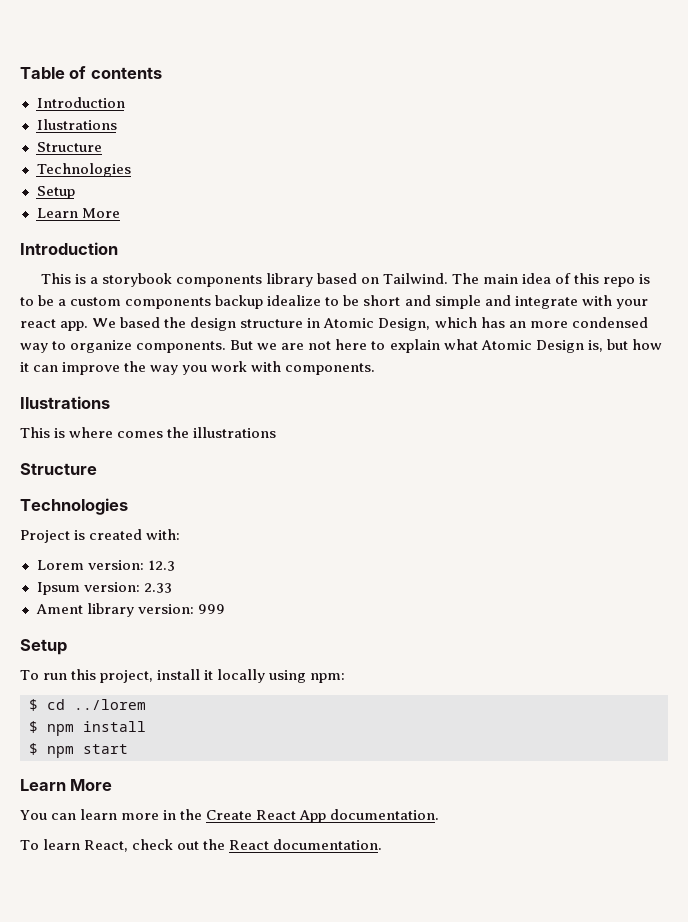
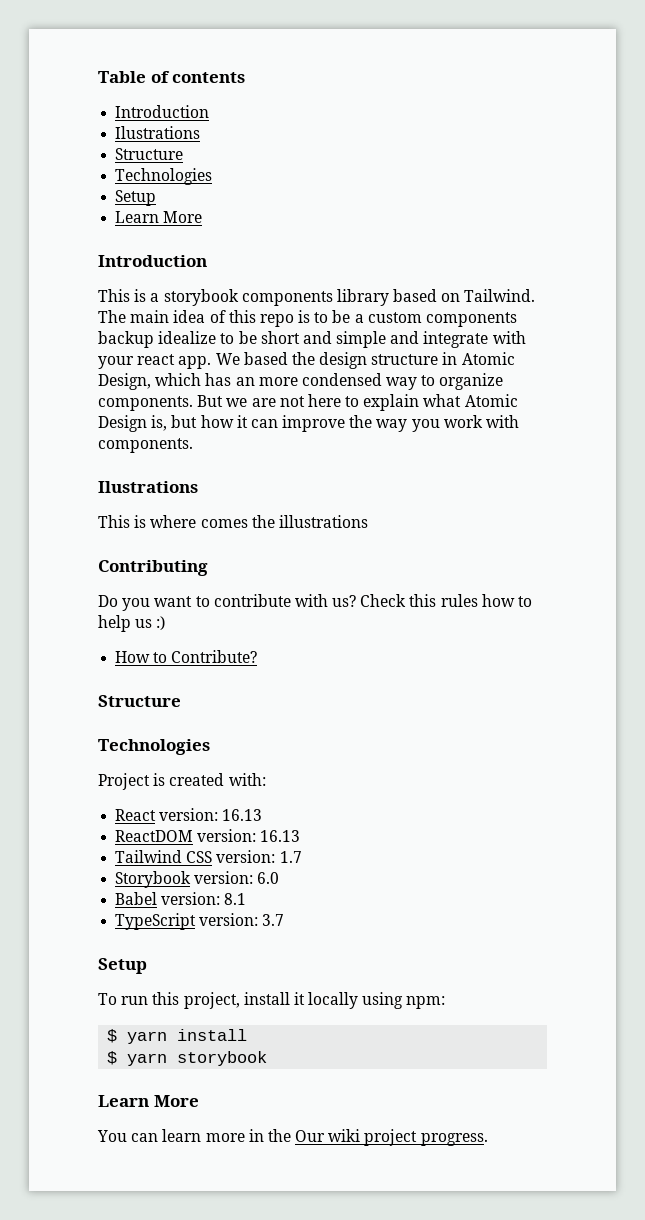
(277, 432) none -> [98,560,208,576] [98,594,533,611] [98,615,166,632] [115,650,258,663] // Contributing // Do you want to contribute with us? Check this rules how to help us :) // How to Contribute?
[36,560,175,571] [36,582,172,595] [35,603,225,617] Lorem version: 12.3 // Ipsum version: 2.33 // Ament library version: 999 -> [115,808,263,821] [115,829,301,842] [115,850,302,863] [115,871,280,888] [115,892,247,905] [115,913,285,930] React version: 16.13 // ReactDOM version: 16.13 // Tailwind CSS version: 1.7 // Storybook version: 6.0 // Babel version: 8.1 // TypeScript version: 3.7
[47,699,146,710] [29,721,74,736] cd ../lorem // $ npm -> [127,1031,168,1044] yarn
[47,744,128,758] npm start -> [127,1051,268,1066] yarn storybook
[206,809,440,823] [20,839,383,852] Create React App documentation. // To learn React, check out the React documentation. -> [295,1129,488,1146] Our wiki project progress.

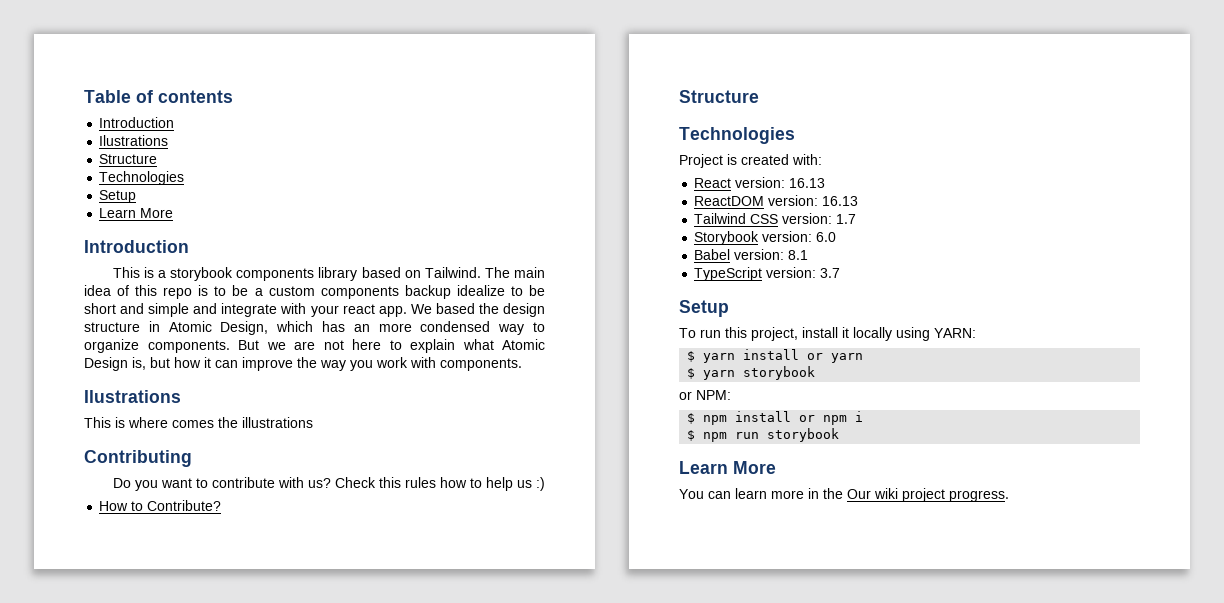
[406,996,446,1009] npm: -> [934,328,976,338] YARN:
(248, 1035) none -> [807,353,864,363] or yarn
(268, 1058) none -> [679,390,731,400] [687,411,864,425] [687,428,840,442] // or NPM: // $ npm install or npm i // $ npm run storybook

